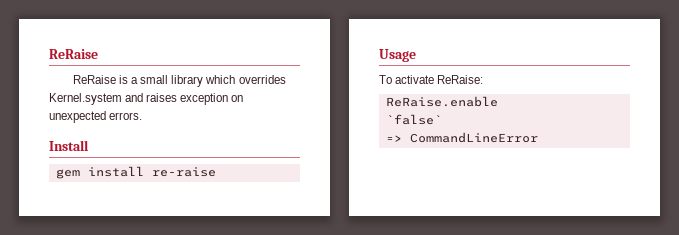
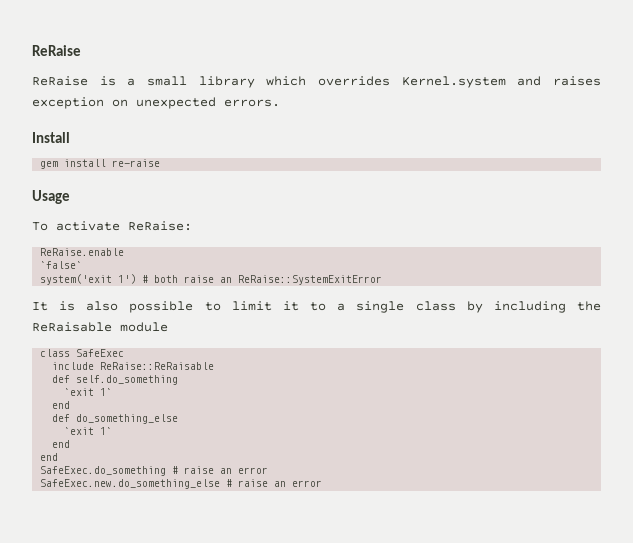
[385,132,538,143] => CommandLineError -> [40,274,383,285] [32,301,601,313] [32,322,168,332] [40,349,125,357] [52,362,215,370] [52,375,179,385] [64,388,113,396] [52,401,71,409] [52,414,179,424] [64,427,113,435] [52,440,71,448] [40,453,59,461] [40,466,269,476] [40,479,323,489] system('exit 1') # both raise an ReRaise::SystemExitError // It is also possible to limit it to a single class by including the ReRaisable module // class SafeExec // include ReRaise::ReRaisable // def self.do_something // `exit 1` // end // def do_something_else // `exit 1` // end // end // SafeExec.do_something # raise an error // SafeExec.new.do_something_else # raise an error

